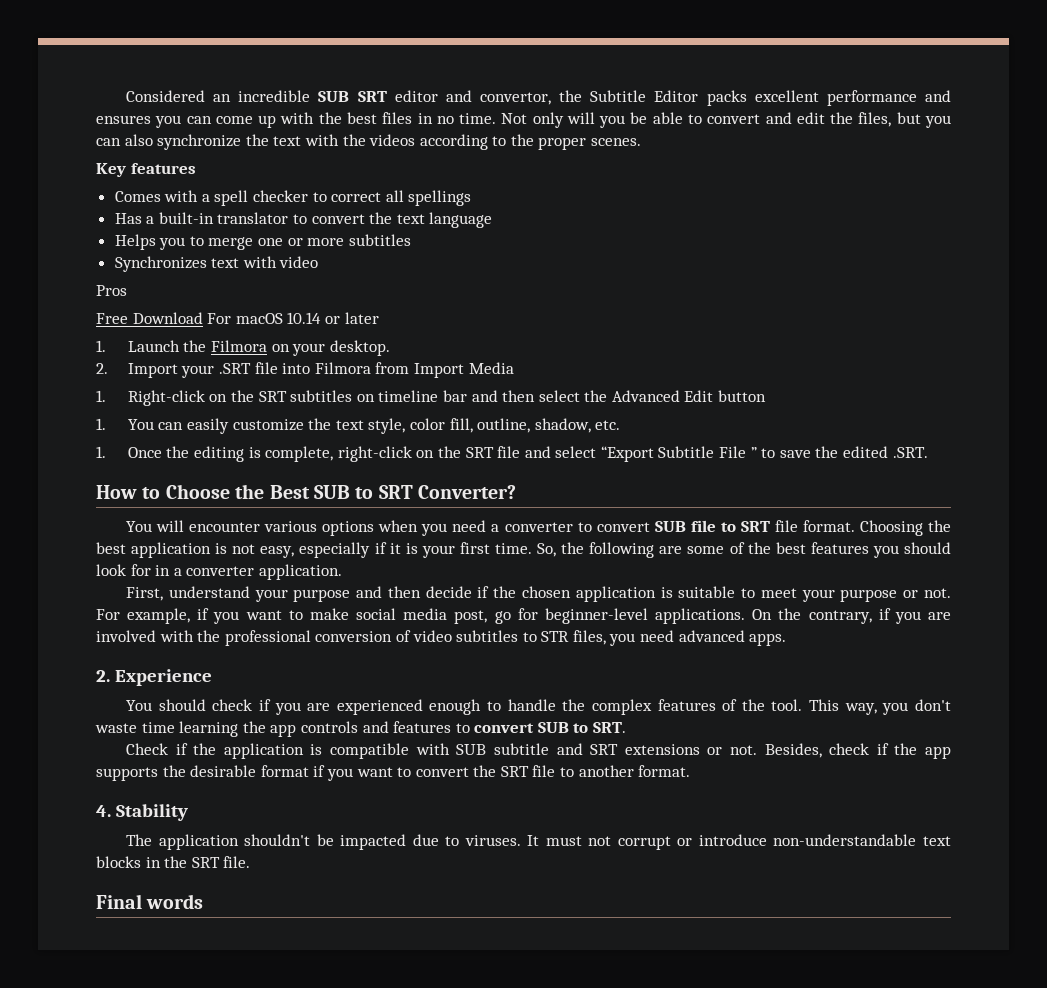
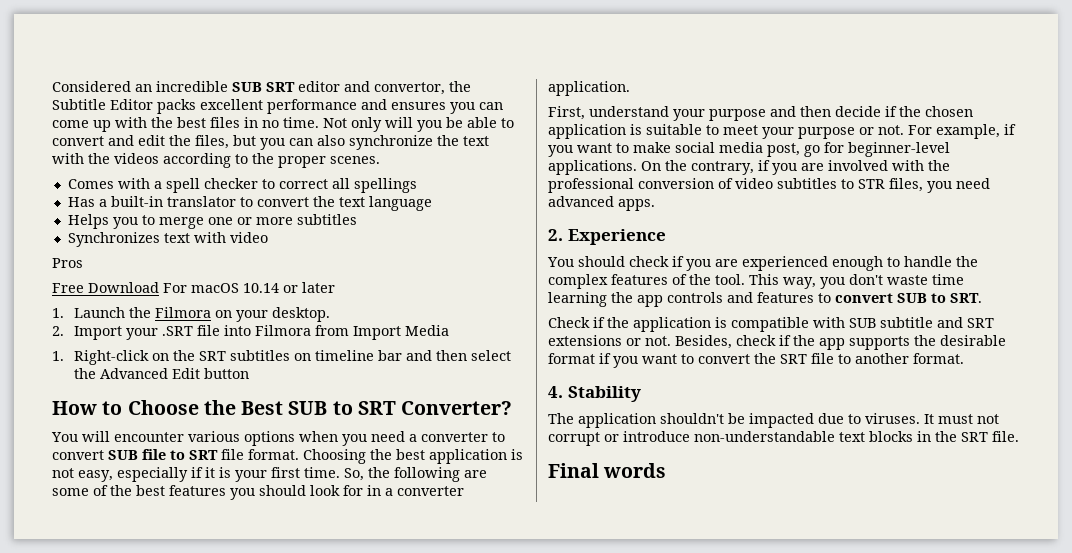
[96,163,196,177] // Key features -> (380, 160) none
[96,418,621,434] [96,446,928,462] // 1. You can easily customize the text style, color fill, outline, shadow, etc. // 1. Once the editing is complete, right-click on the SRT file and select “Export Subtitle File ” to save the edited .SRT. -> (250, 373) none

